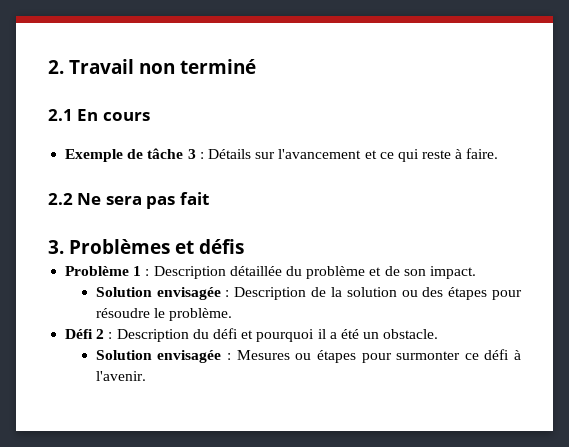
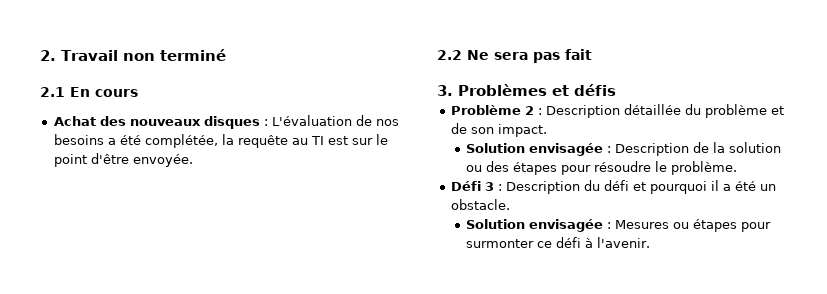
[65,148,499,162] Exemple de tâche 3 : Détails sur l'avancement et ce qui reste à faire. -> [53,115,399,129] [53,134,388,148] [53,153,193,167] Achat des nouveaux disques : L'évaluation de nos besoins a été complétée, la requête au TI est sur le point d'être envoyée.
[133,266,142,276] 1 -> [524,106,534,115] 2
[96,329,105,339] 2 -> [484,182,494,191] 3

